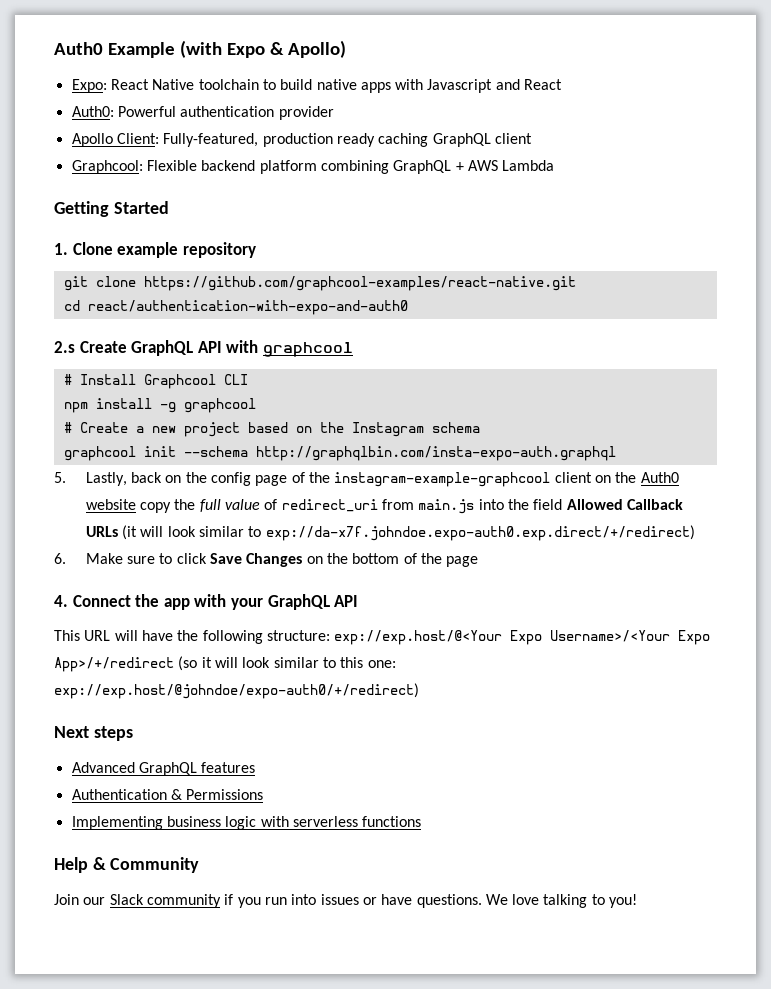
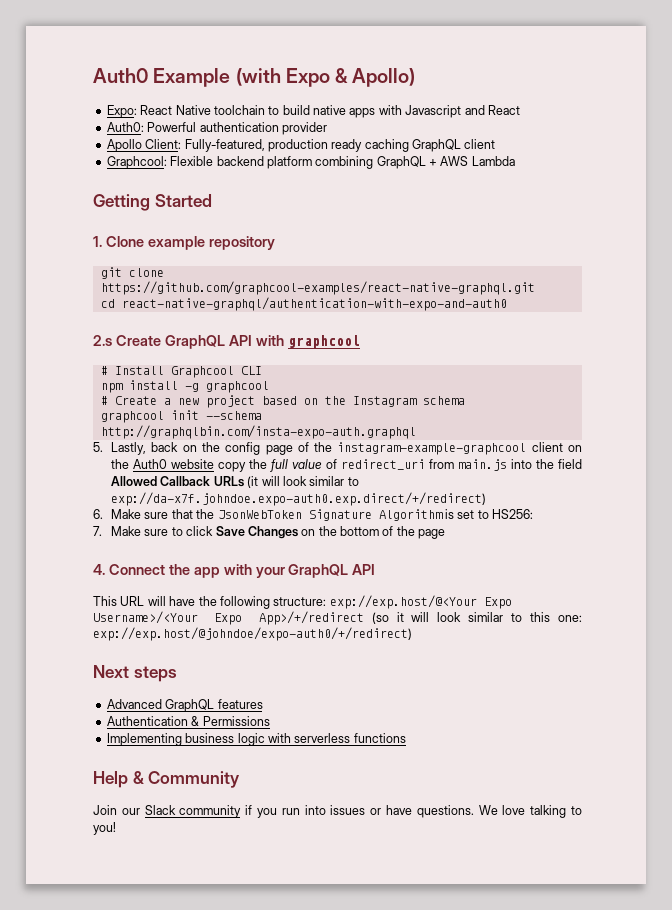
[143,276,576,291] https://github.com/graphcool-examples/react-native.git -> [100,281,535,295] https://github.com/graphcool-examples/react-native-graphql.git
[87,300,408,315] react/authentication-with-expo-and-auth0 -> [121,297,507,311] react-native-graphql/authentication-with-expo-and-auth0
(155, 560) none -> [171,509,534,521] [93,526,169,536] that the JsonWebToken Signature Algorithm is set to HS256: // 7. Make sure

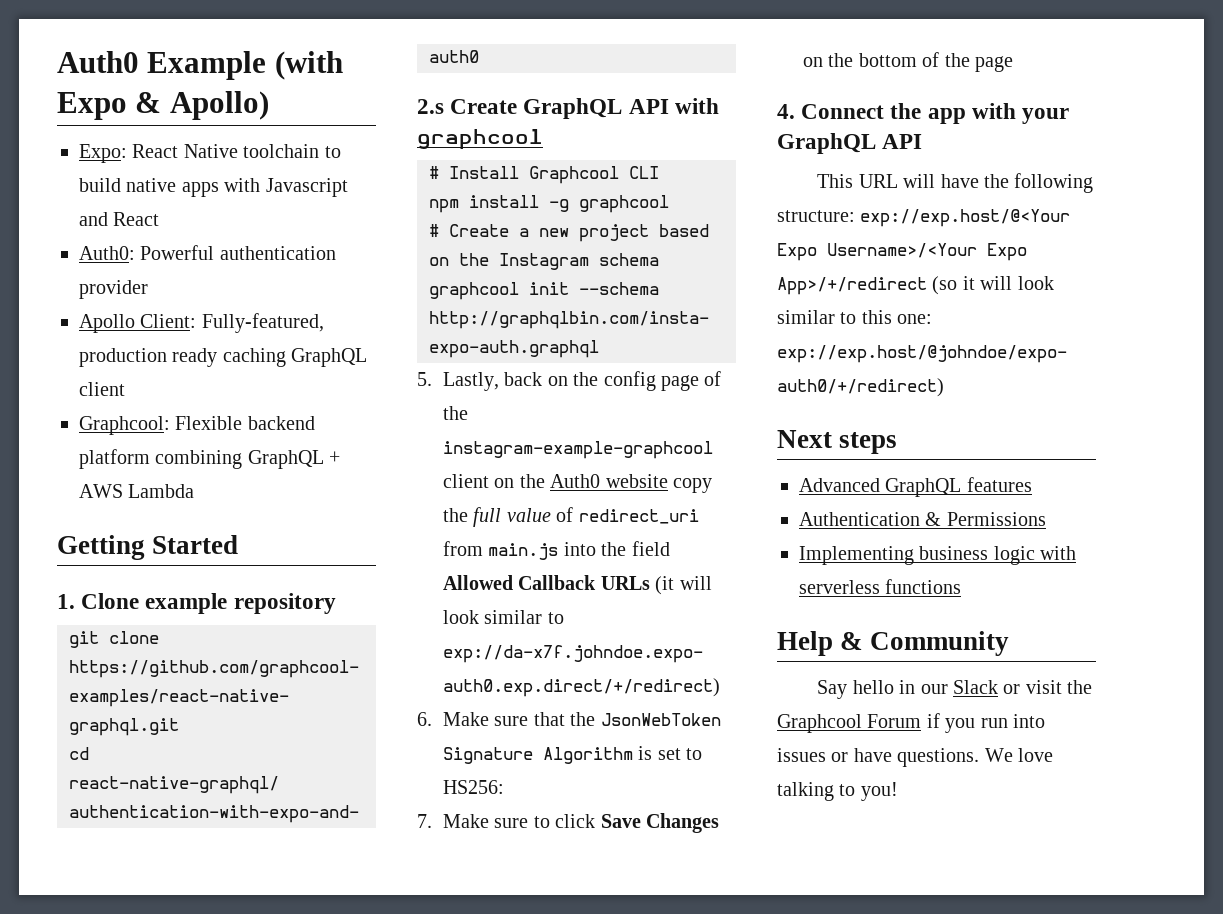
[93,805,242,818] Join our Slack community -> [817,680,1093,699] [777,714,922,733] Say hello in our Slack or visit the Graphcool Forum

